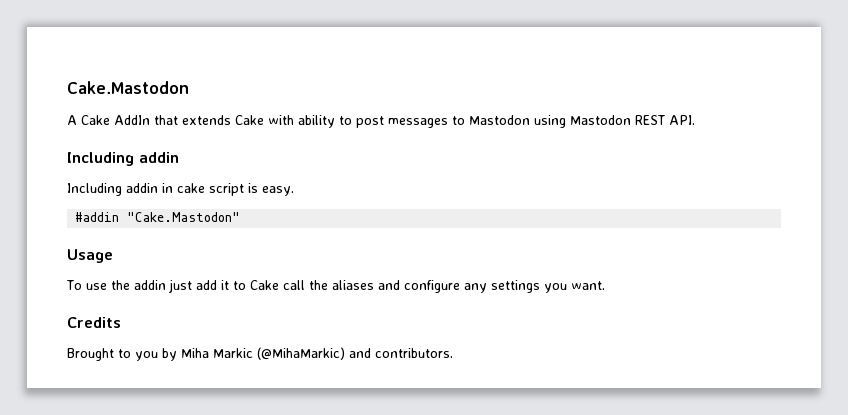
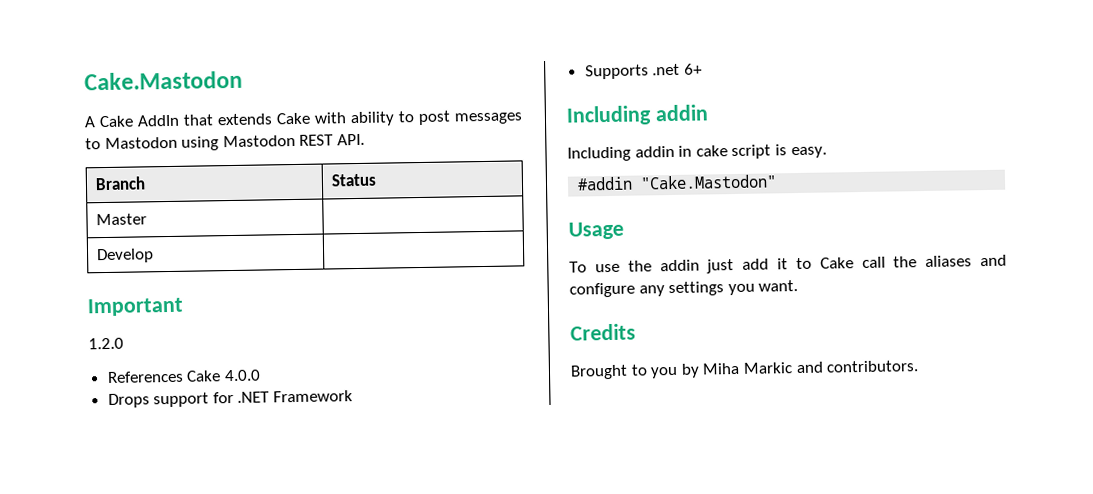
(695, 120) none -> [94,176,146,191] [330,173,377,187] [95,213,147,226] [95,248,154,264] [87,297,184,317] [88,337,124,350] [106,369,261,383] [107,390,354,408] [584,63,703,80] // Branch | Status // Master | // Develop | // Important // 1.2.0 // References Cake 4.0.0 // Drops support for .NET Framework // Supports .net 6+
[257,347,345,360] (@MihaMarkic) -> (793, 368) none

